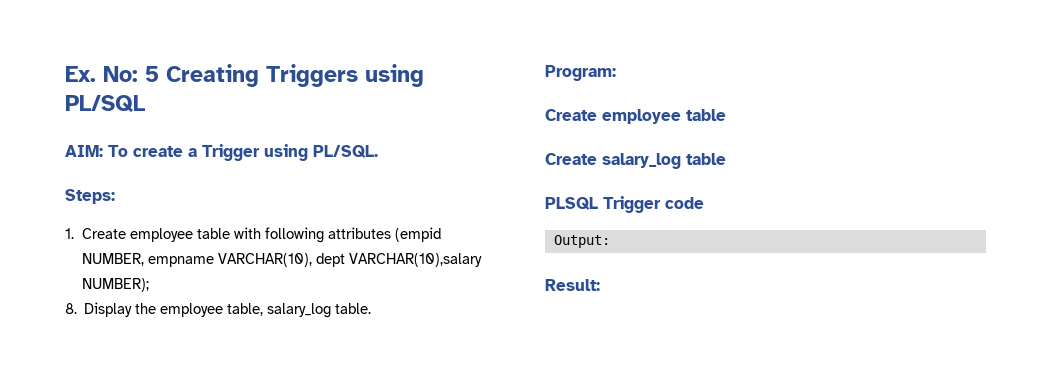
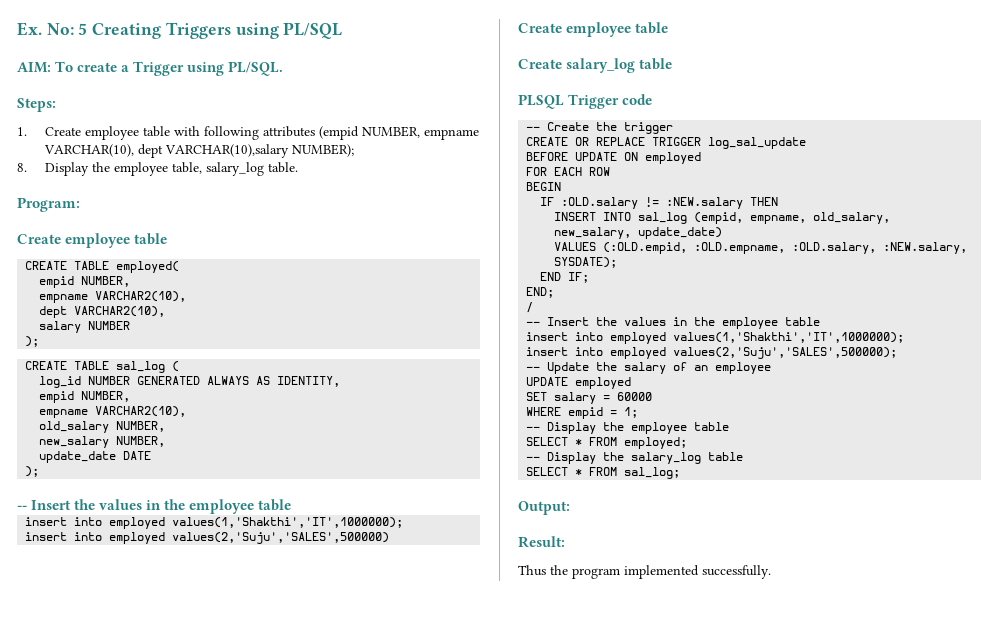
(726, 115) none -> [25,261,180,273] [39,276,131,288] [39,291,187,303] [39,306,166,318] [39,321,131,333] [25,336,40,347] [25,361,180,373] [39,376,341,388] [39,391,131,403] [39,406,187,418] [39,421,166,433] [39,436,166,448] [39,451,152,463] [25,466,40,477] [17,499,292,514] [25,517,404,529] [25,532,390,544] [518,22,669,37] // CREATE TABLE employed( // empid NUMBER, // empname VARCHAR2(10), // dept VARCHAR2(10), // salary NUMBER // ); // CREATE TABLE sal_log ( // log_id NUMBER GENERATED ALWAYS AS IDENTITY, // empid NUMBER, // empname VARCHAR2(10), // old_salary NUMBER, // new_salary NUMBER, // update_date DATE // ); // -- Insert the values in the employee table // insert into employed values(1,'Shakthi','IT',1000000); // insert into employed values(2,'Suju','SALES',500000) // Create employee table
[553,235,610,248] [545,279,600,291] Output: // Result: -> [526,122,674,134] [526,137,807,149] [526,152,702,164] [526,167,611,176] [526,182,562,191] [540,197,779,209] [554,212,891,224] [554,227,723,239] [554,242,968,254] [554,257,618,268] [540,272,590,283] [526,287,555,298] [526,302,534,313] [526,317,821,329] [526,332,905,344] [526,347,898,359] [526,362,772,374] [526,377,632,389] [526,392,653,404] [526,407,639,419] [526,422,730,434] [526,437,688,449] [526,452,744,464] [526,467,681,479] [518,501,570,515] [518,536,565,548] [518,565,771,579] -- Create the trigger // CREATE OR REPLACE TRIGGER log_sal_update // BEFORE UPDATE ON employed // FOR EACH ROW // BEGIN // IF :OLD.salary != :NEW.salary THEN // INSERT INTO sal_log (empid, empname, old_salary, new_salary, update_date) // VALUES (:OLD.empid, :OLD.empname, :OLD.salary, :NEW.salary, SYSDATE); // END IF; // END; // / // -- Insert the values in the employee table // insert into employed values(1,'Shakthi','IT',1000000); // insert into employed values(2,'Suju','SALES',500000); // -- Update the salary of an employee // UPDATE employed // SET salary = 60000 // WHERE empid = 1; // -- Display the employee table // SELECT * FROM employed; // -- Display the salary_log table // SELECT * FROM sal_log; // Output: // Result: // Thus the program implemented successfully.

